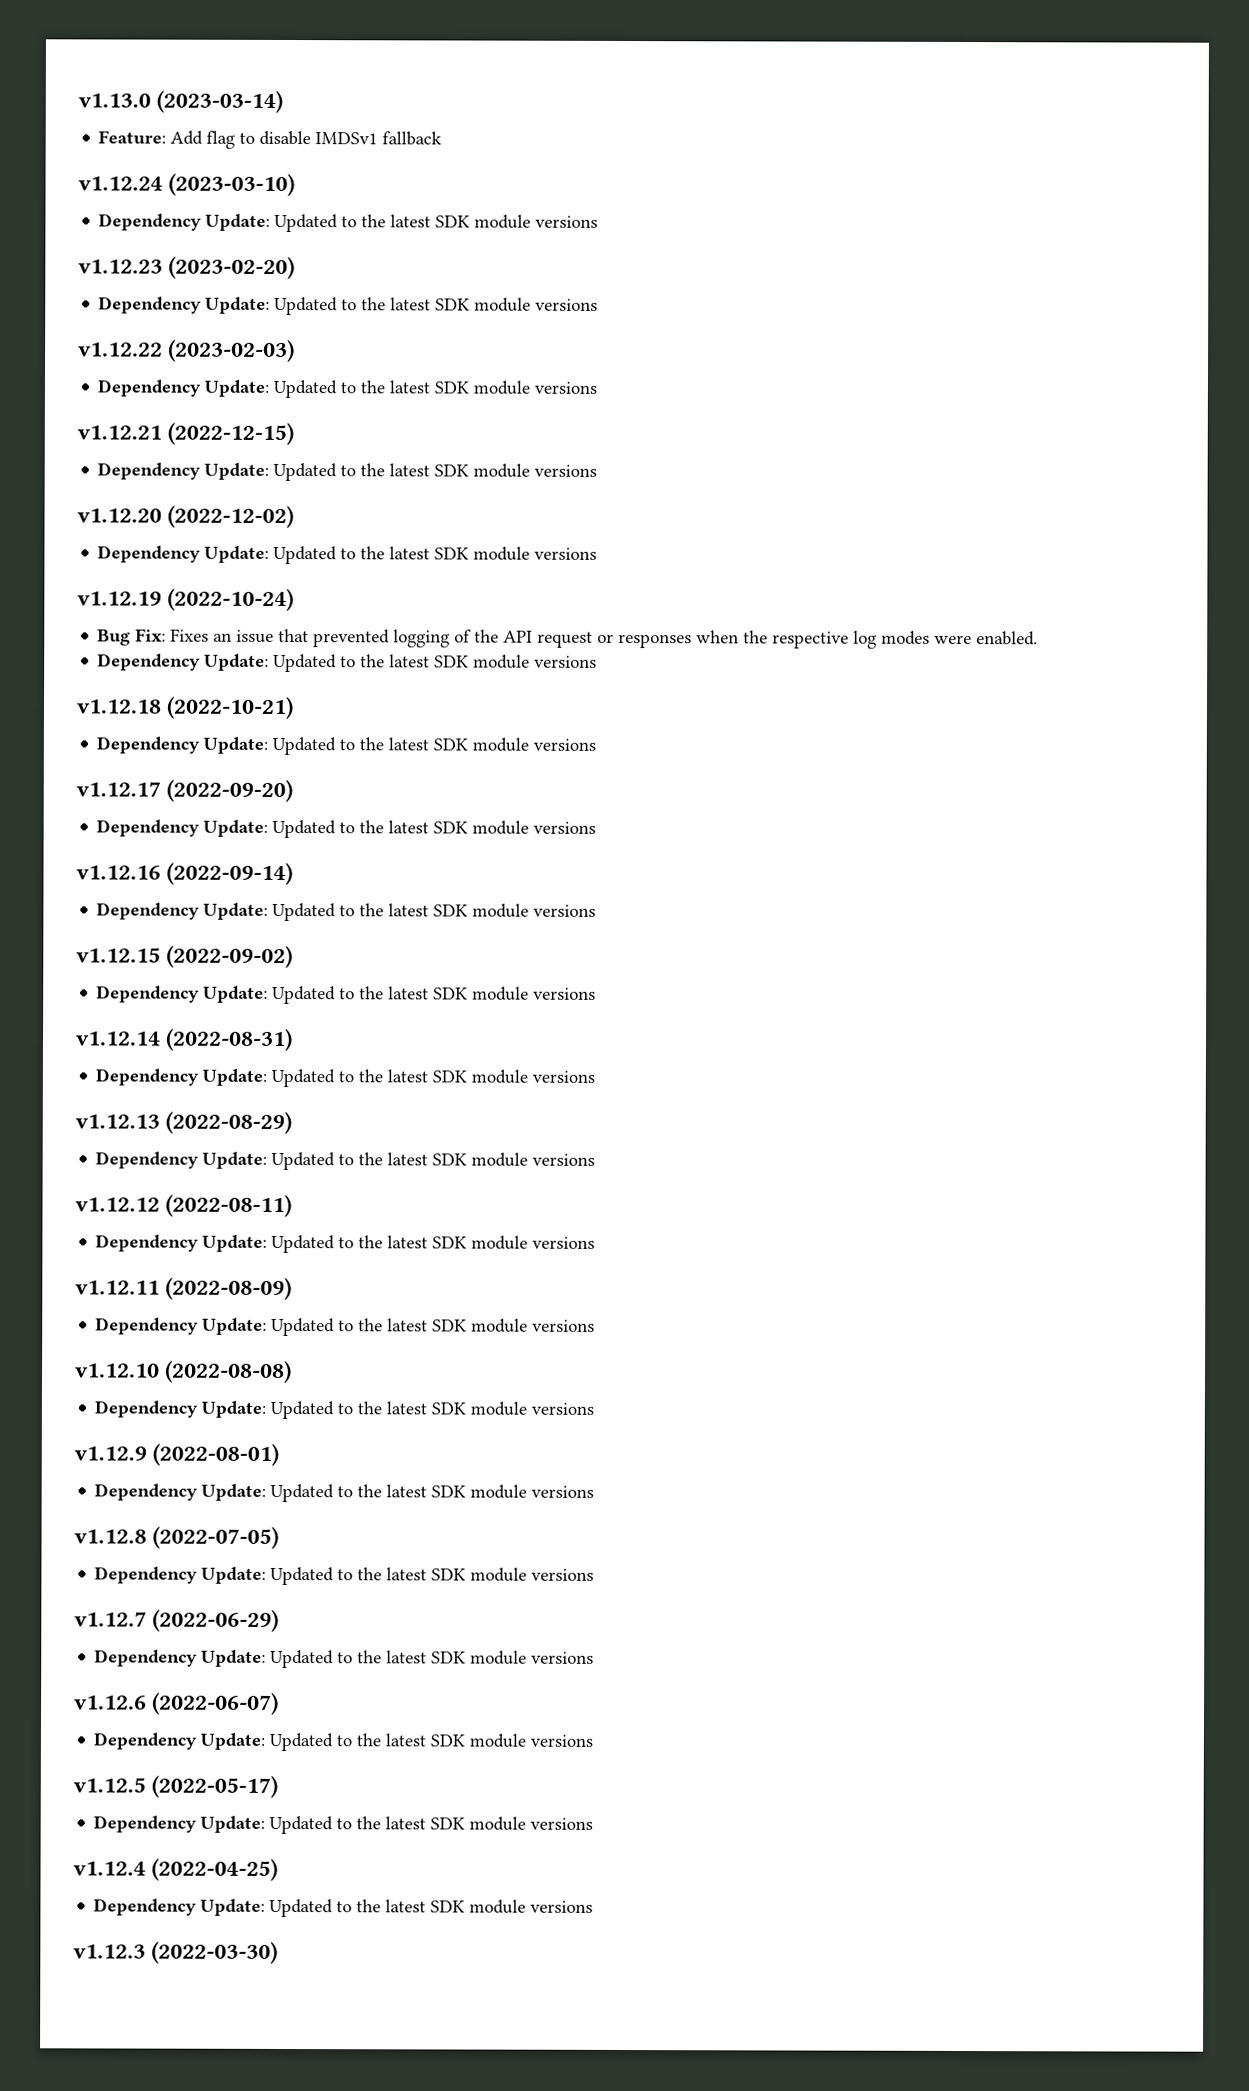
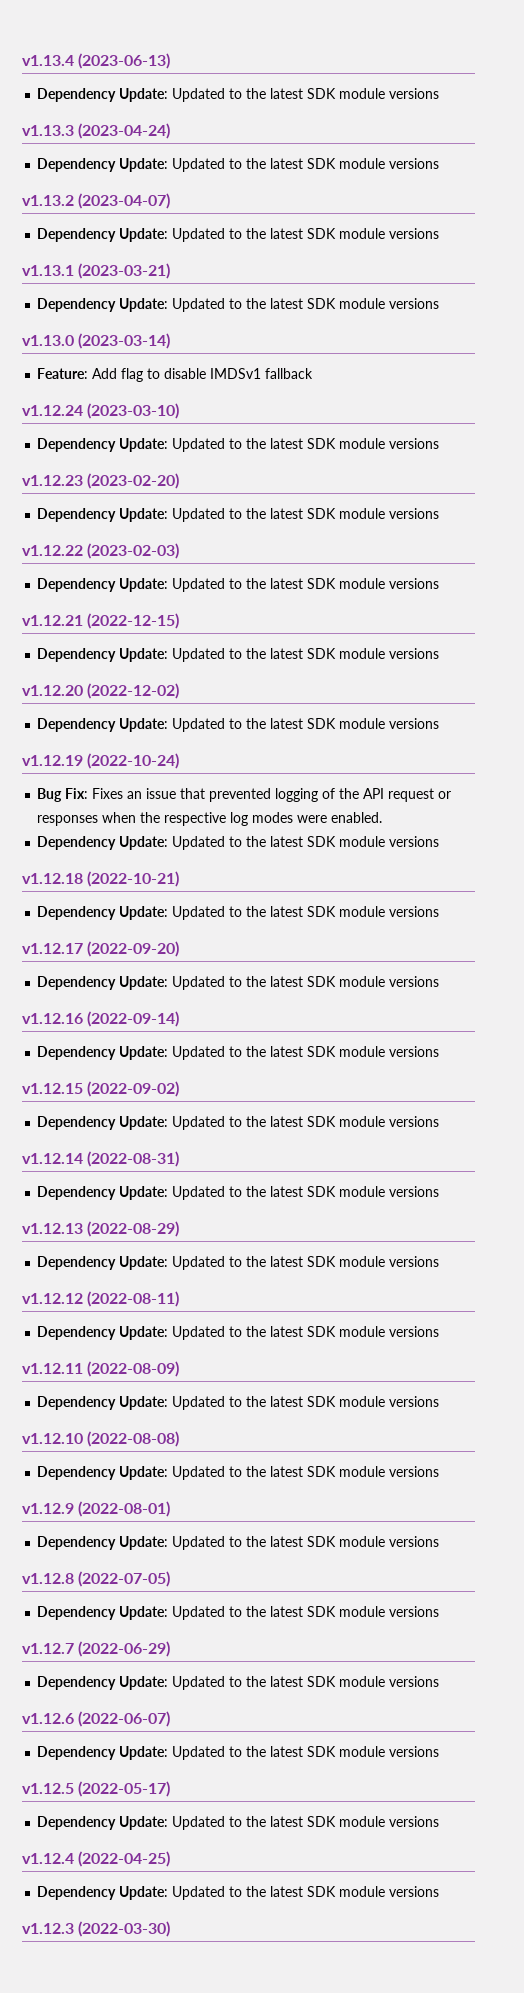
(78, 100) none -> [22,53,171,69] [37,88,440,102] [22,123,171,139] [37,158,440,172] [22,193,171,209] [37,228,440,242] [22,263,171,279] [37,298,440,312] v1.13.4 (2023-06-13) // Dependency Update: Updated to the latest SDK module versions // v1.13.3 (2023-04-24) // Dependency Update: Updated to the latest SDK module versions // v1.13.2 (2023-04-07) // Dependency Update: Updated to the latest SDK module versions // v1.13.1 (2023-03-21) // Dependency Update: Updated to the latest SDK module versions //

